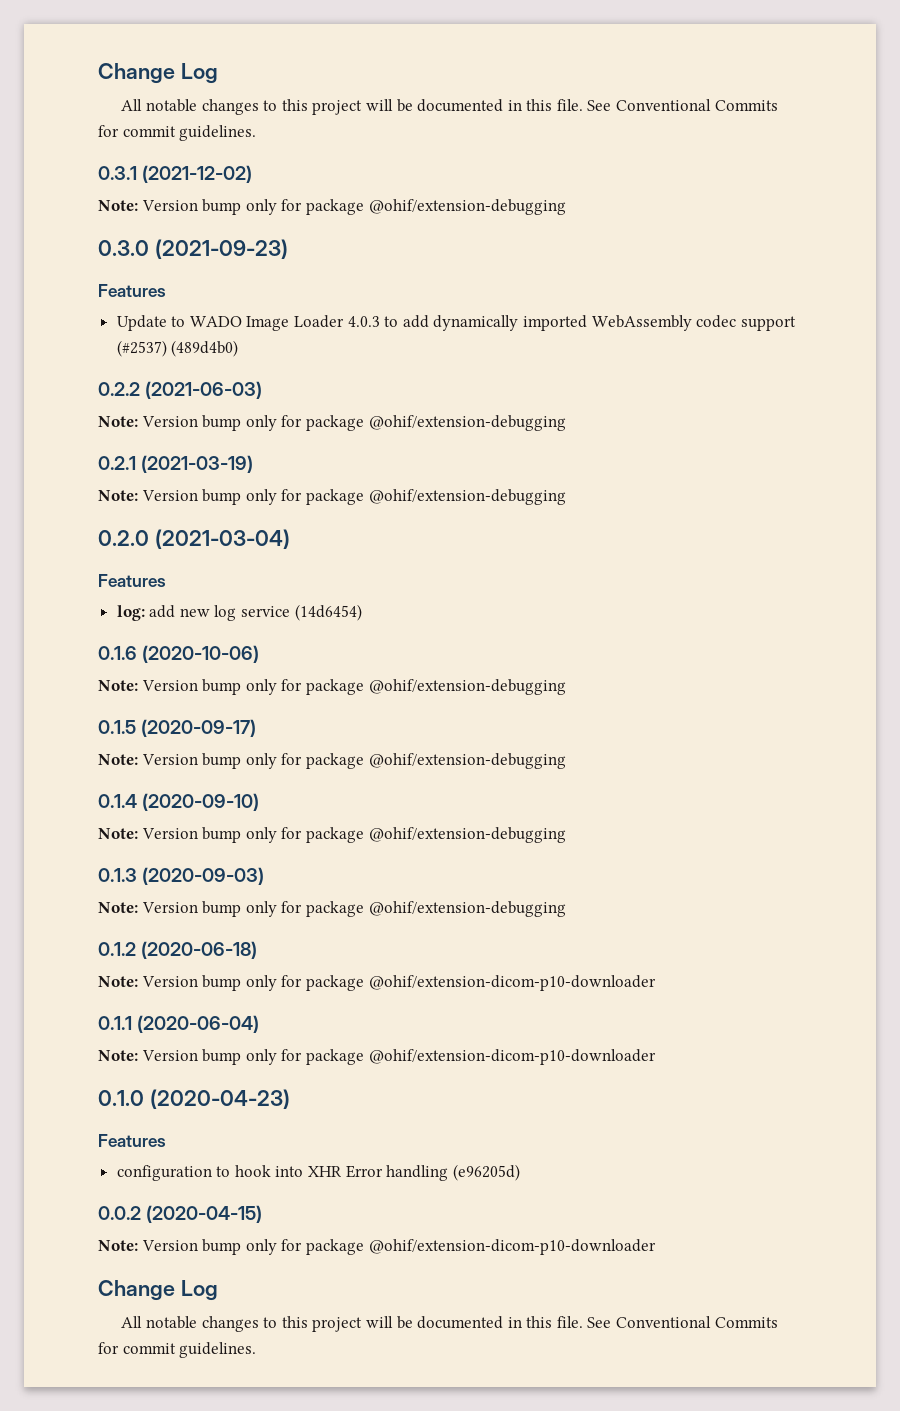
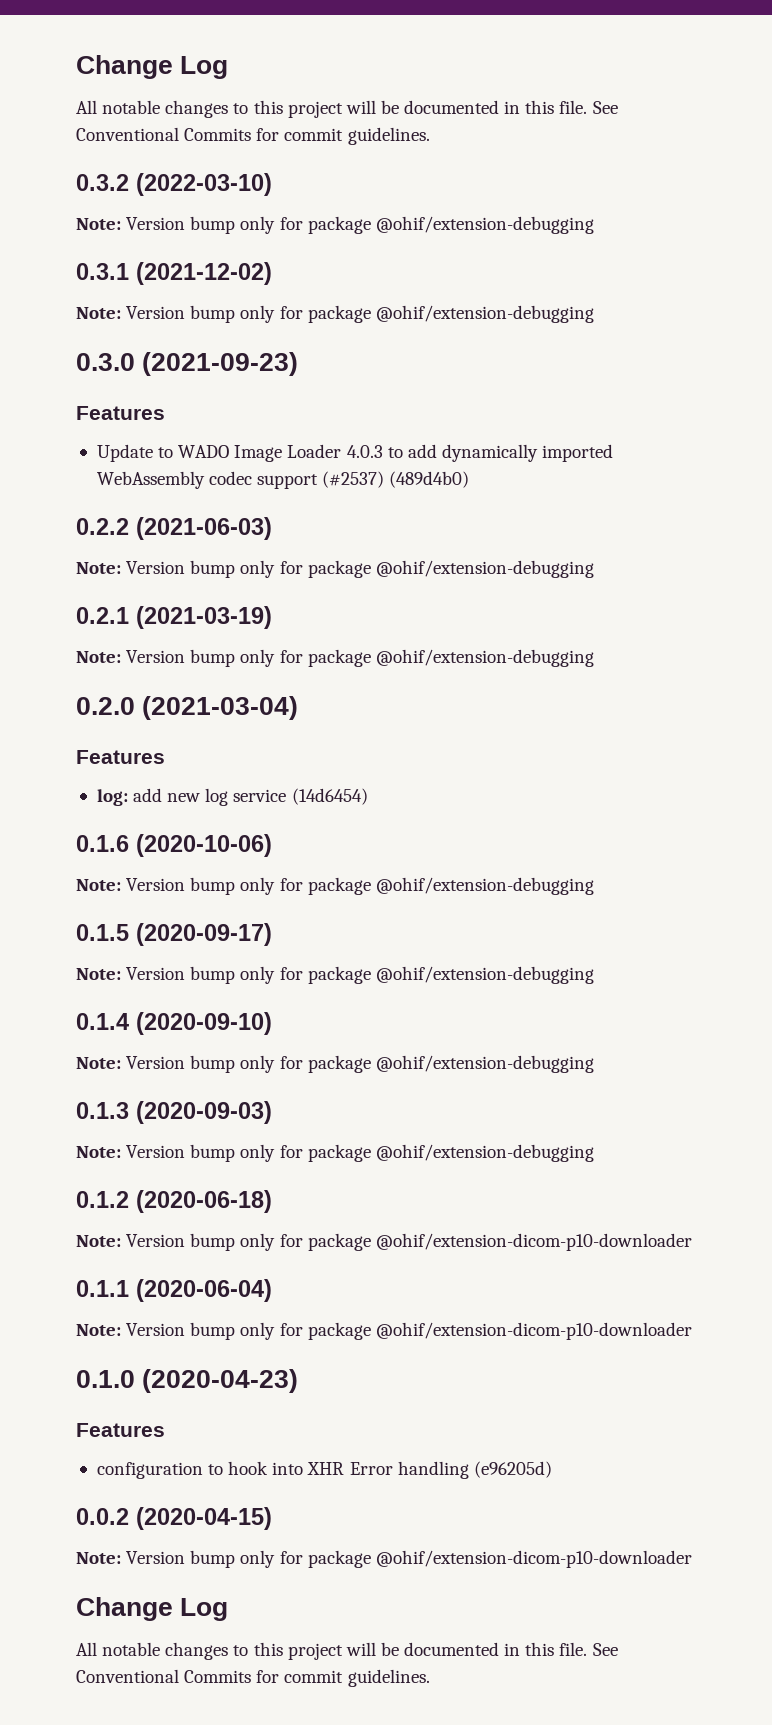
(257, 133) none -> [76,173,272,196] [76,216,594,234] // 0.3.2 (2022-03-10) // Note: Version bump only for package @ohif/extension-debugging

